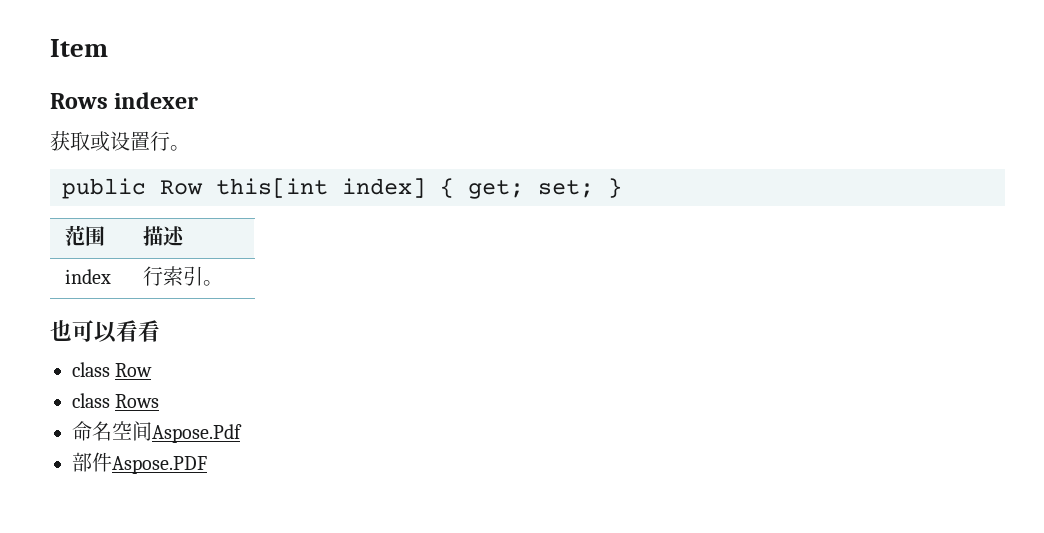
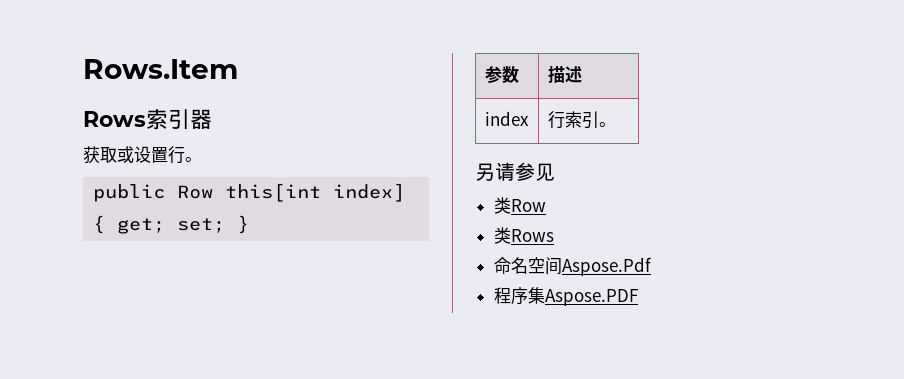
[50,39,108,57] [50,92,199,109] Item // Rows indexer -> [83,59,238,79] [83,109,212,130] Rows.Item // Rows索引器
[65,225,106,246] 范围 -> [484,66,519,83] 参数
[50,320,160,343] [72,362,110,377] 也可以看看 // class -> [475,162,555,181] [493,197,511,214] 另请参见 // 类
[72,393,110,408] class -> [493,227,511,244] 类
[72,452,112,472] 部件 -> [493,287,545,305] 程序集

